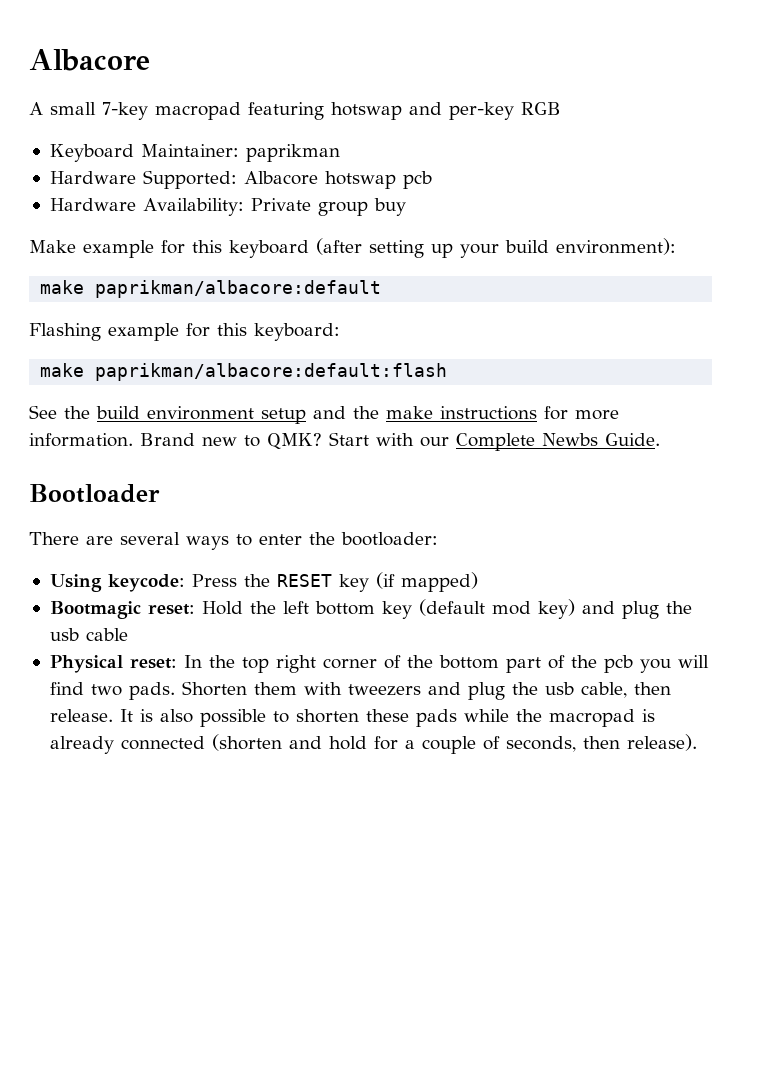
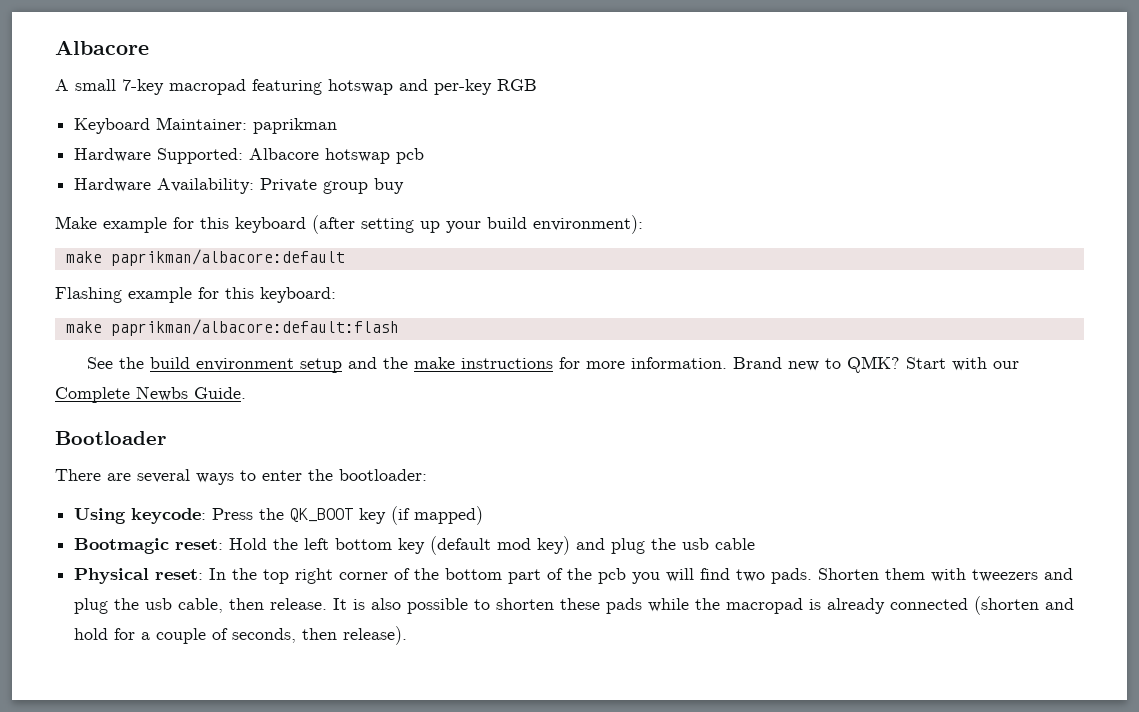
[276,574,332,587] RESET -> [290,508,354,522] QK_BOOT

